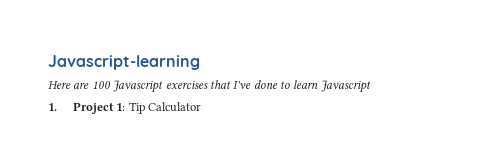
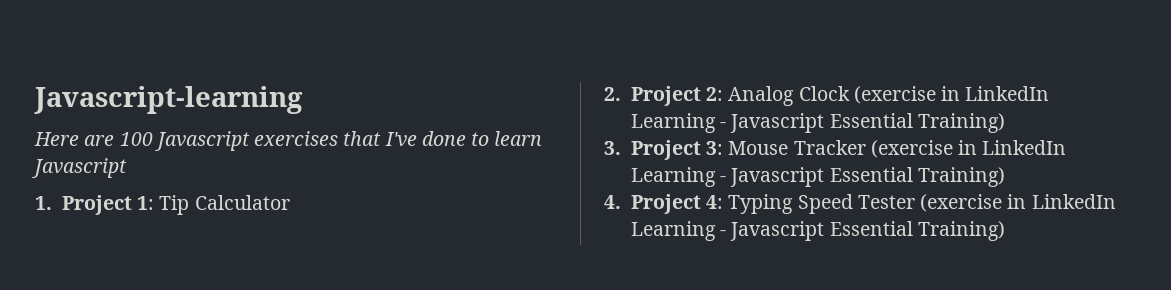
(202, 107) none -> [604,86,1050,106] [630,113,1005,133] [604,140,1067,160] [630,167,1005,187] [604,194,1116,214] [630,221,1005,241] // 2. Project 2: Analog Clock (exercise in LinkedIn Learning - Javascript Essential Training) // 3. Project 3: Mouse Tracker (exercise in LinkedIn Learning - Javascript Essential Training) // 4. Project 4: Typing Speed Tester (exercise in LinkedIn Learning - Javascript Essential Training)

